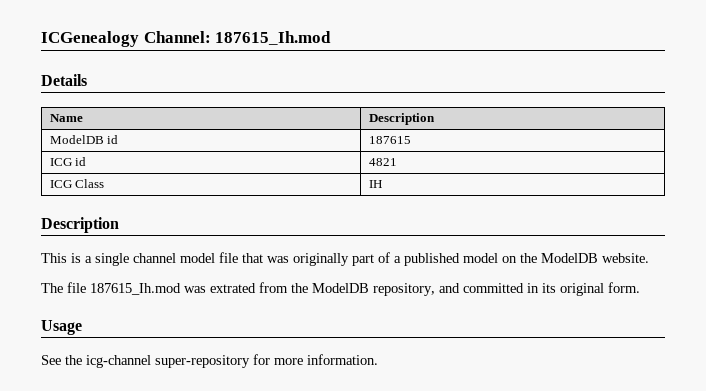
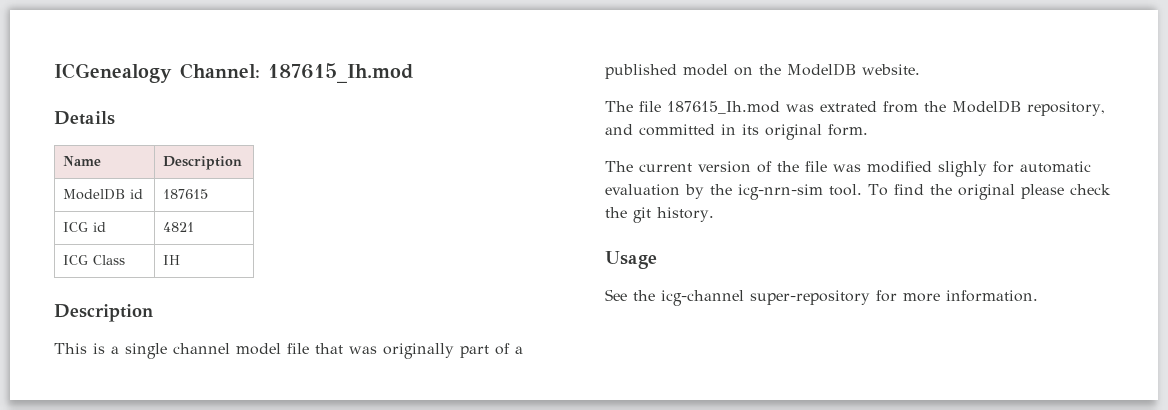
(640, 287) none -> [605,161,1091,177] [605,184,1111,200] [605,207,714,223] // The current version of the file was modified slighly for automatic evaluation by the icg-nrn-sim tool. To find the original please check the git history.

